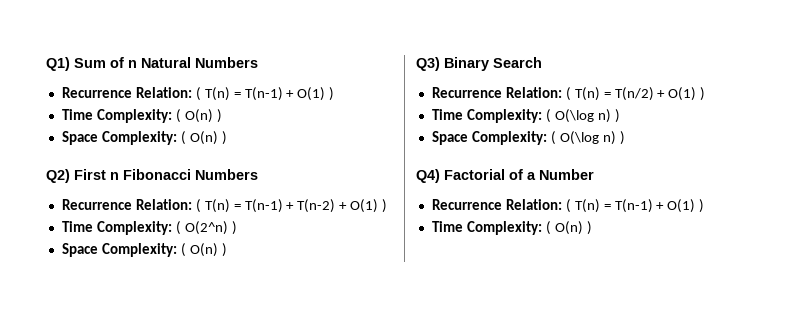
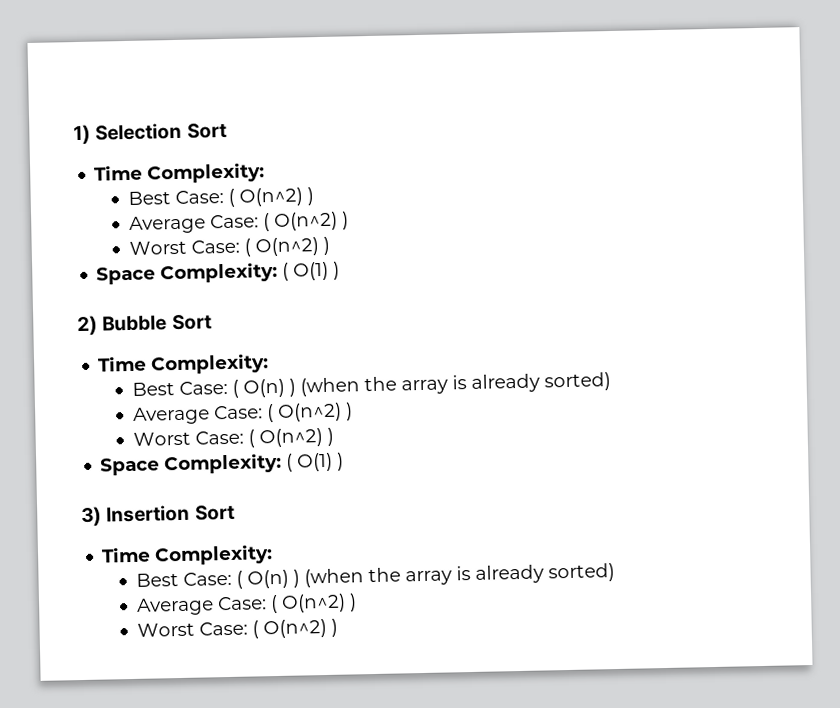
[46,57,258,71] [61,87,335,101] [61,109,222,123] [61,131,227,145] [46,169,258,183] [61,199,388,213] [61,221,237,235] [61,243,227,257] [416,57,542,71] [431,87,706,101] [431,109,620,123] [431,131,625,145] [416,169,594,183] [431,199,705,213] [431,221,592,235] Q1) Sum of n Natural Numbers // Recurrence Relation: ( T(n) = T(n-1) + O(1) ) // Time Complexity: ( O(n) ) // Space Complexity: ( O(n) ) // Q2) First n Fibonacci Numbers // Recurrence Relation: ( T(n) = T(n-1) + T(n-2) + O(1) ) // Time Complexity: ( O(2^n) ) // Space Complexity: ( O(n) ) // Q3) Binary Search // Recurrence Relation: ( T(n) = T(n/2) + O(1) ) // Time Complexity: ( O(\log n) ) // Space Complexity: ( O(\log n) ) // Q4) Factorial of a Number // Recurrence Relation: ( T(n) = T(n-1) + O(1) ) // Time Complexity: ( O(n) ) -> [73,122,227,145] [94,162,266,184] [128,187,315,207] [129,211,350,234] [129,236,331,257] [96,261,341,285] [77,314,212,336] [97,353,270,375] [132,372,612,398] [133,402,354,425] [133,427,335,448] [100,452,345,476] [81,504,235,527] [101,544,274,566] [136,563,616,589] [136,593,358,616] [137,618,339,639] 1) Selection Sort // Time Complexity: // Best Case: ( O(n^2) ) // Average Case: ( O(n^2) ) // Worst Case: ( O(n^2) ) // Space Complexity: ( O(1) ) // 2) Bubble Sort // Time Complexity: // Best Case: ( O(n) ) (when the array is already sorted) // Average Case: ( O(n^2) ) // Worst Case: ( O(n^2) ) // Space Complexity: ( O(1) ) // 3) Insertion Sort // Time Complexity: // Best Case: ( O(n) ) (when the array is already sorted) // Average Case: ( O(n^2) ) // Worst Case: ( O(n^2) )

